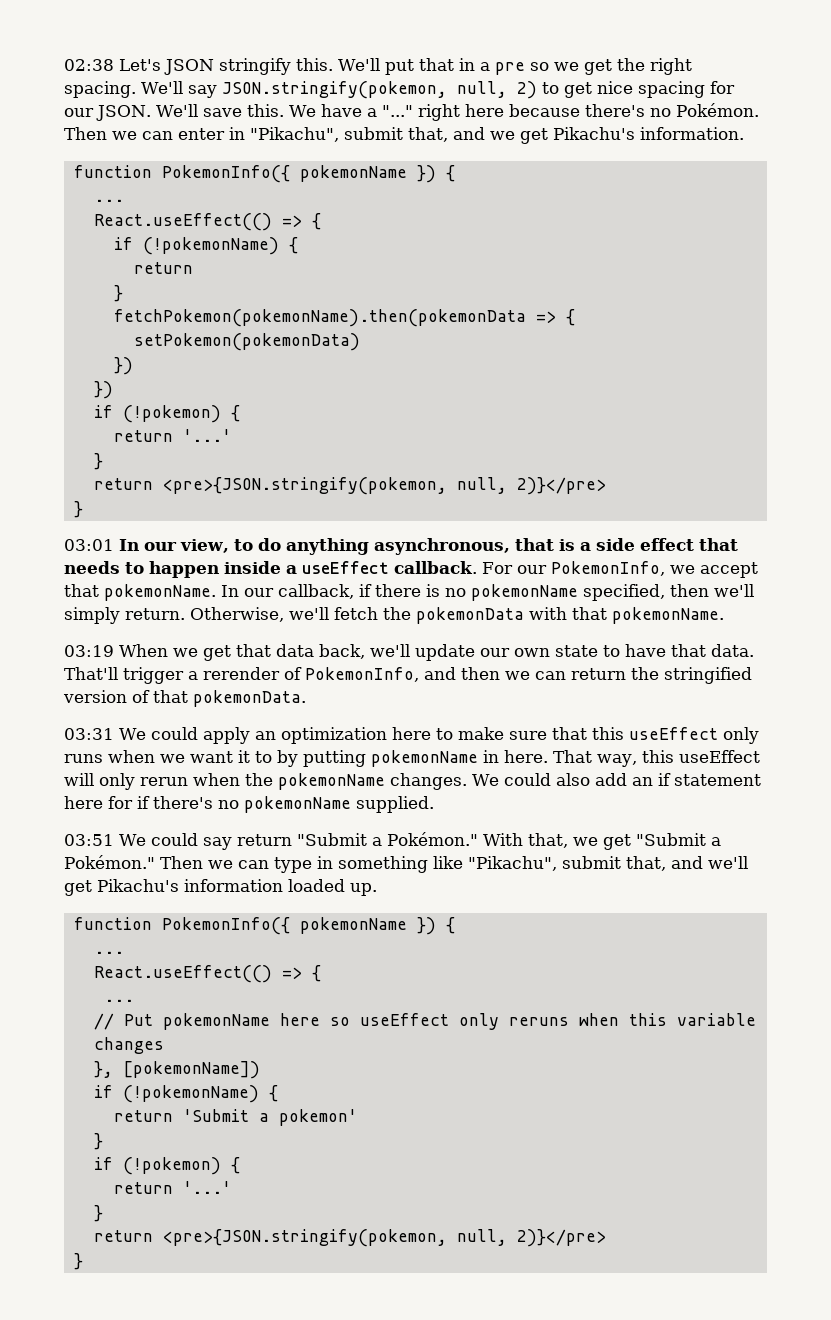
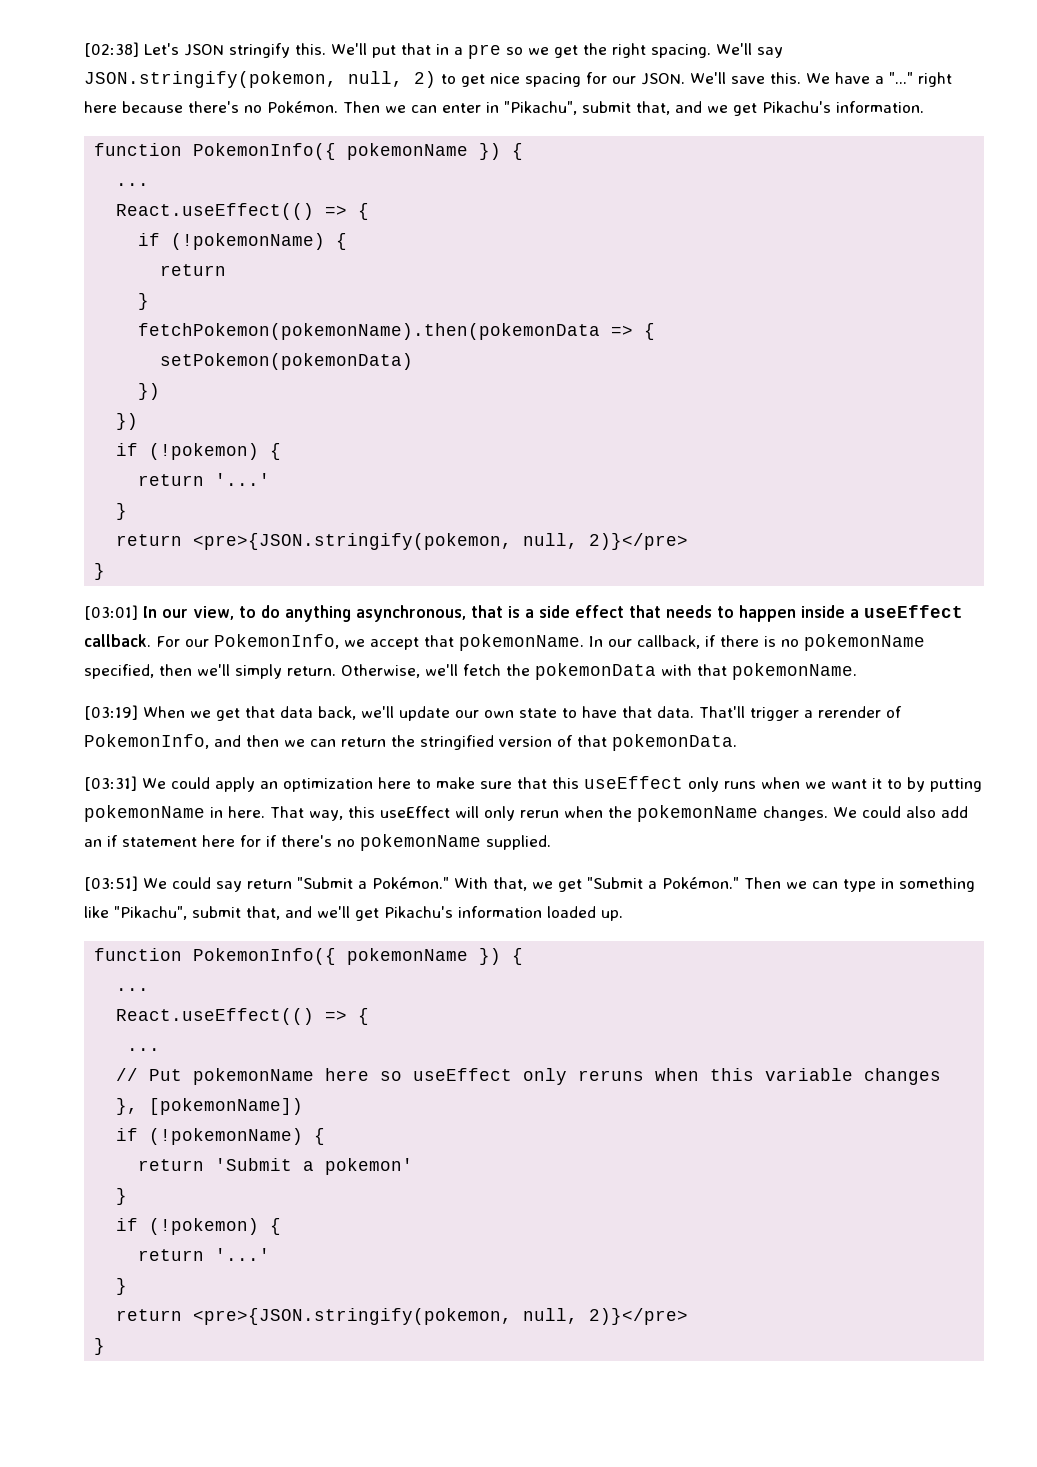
[64,59,114,71] 02:38 -> [84,42,139,57] [02:38]
[64,539,114,551] 03:01 -> [84,605,138,620] [03:01]
[64,645,114,657] 03:19 -> [84,705,138,720] [03:19]
[64,728,114,740] 03:31 -> [84,776,137,791] [03:31]
[64,834,114,846] 03:51 -> [84,876,138,891] [03:51]

